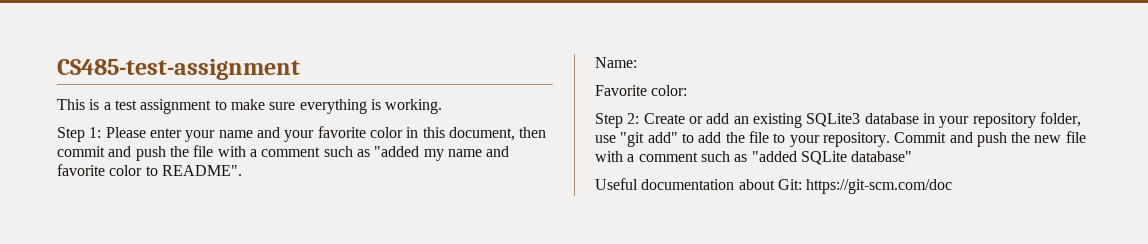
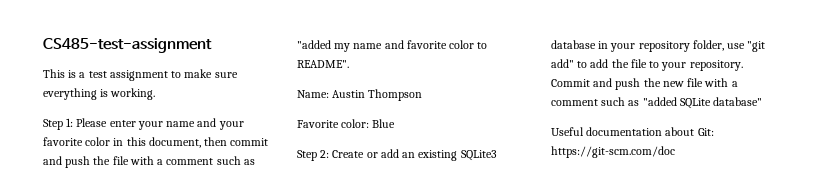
(637, 62) none -> [332,89,423,101] Austin Thompson
(688, 90) none -> [372,119,396,128] Blue

